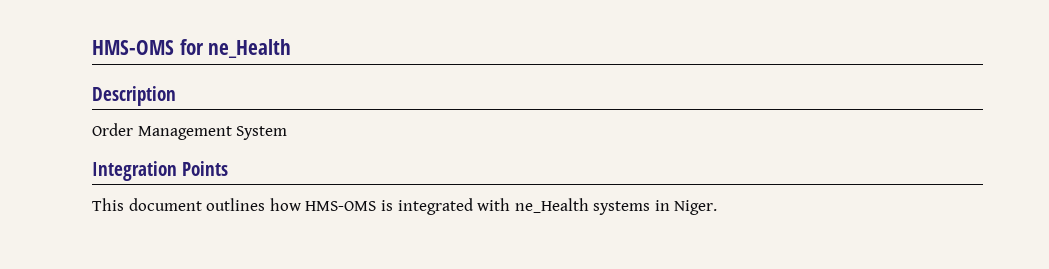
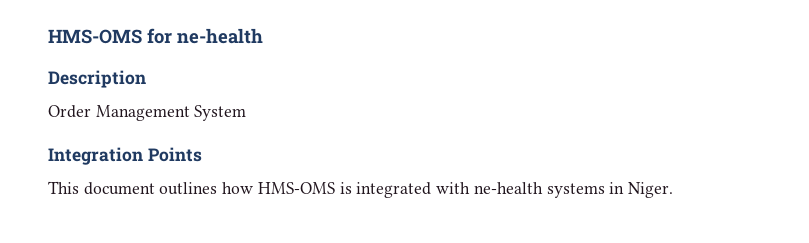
[208,39,292,58] ne_Health -> [177,28,263,44] ne-health
[514,198,589,213] ne_Health -> [473,182,543,194] ne-health

